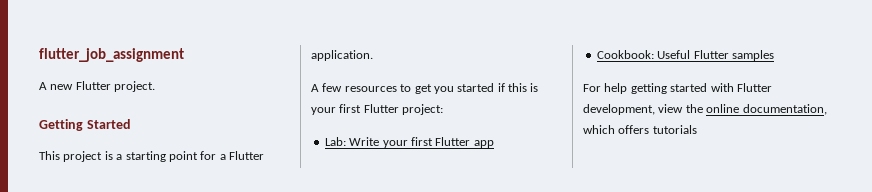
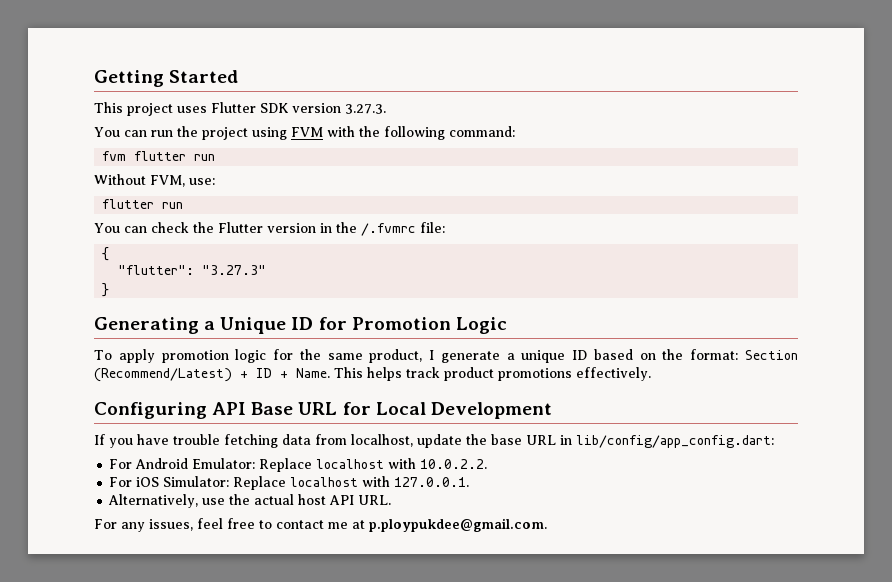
[39,48,184,62] [39,81,156,92] flutter_job_assignment // A new Flutter project. // -> (94, 78) none
[104,151,264,162] [311,50,373,61] [311,83,539,94] [311,104,444,115] [324,137,494,148] [596,50,774,61] [583,83,772,94] [583,104,827,115] [583,125,697,134] is a starting point for a Flutter application. // A few resources to get you started if this is your first Flutter project: // Lab: Write your first Flutter app // Cookbook: Useful Flutter samples // For help getting started with Flutter development, view the online documentation, which offers tutorials -> [177,102,386,114] [94,126,515,140] [102,151,216,161] [94,174,215,187] [102,199,184,209] [94,222,445,236] [102,247,110,261] [118,265,267,275] [102,283,110,297] [94,317,507,334] [94,349,798,363] [94,367,651,382] [94,402,552,419] [94,434,774,448] [109,458,488,472] [109,476,470,490] [108,494,392,508] [94,518,547,532] uses Flutter SDK version 3.27.3. // You can run the project using FVM with the following command: // fvm flutter run // Without FVM, use: // flutter run // You can check the Flutter version in the /.fvmrc file: // { // "flutter": "3.27.3" // } // Generating a Unique ID for Promotion Logic // To apply promotion logic for the same product, I generate a unique ID based on the format: Section (Recommend/Latest) + ID + Name. This helps track product promotions effectively. // Configuring API Base URL for Local Development // If you have trouble fetching data from localhost, update the base URL in lib/config/app_config.dart: // For Android Emulator: Replace localhost with 10.0.2.2. // For iOS Simulator: Replace localhost with 127.0.0.1. // Alternatively, use the actual host API URL. // For any issues, feel free to contact me at p.ploypukdee@gmail.com.

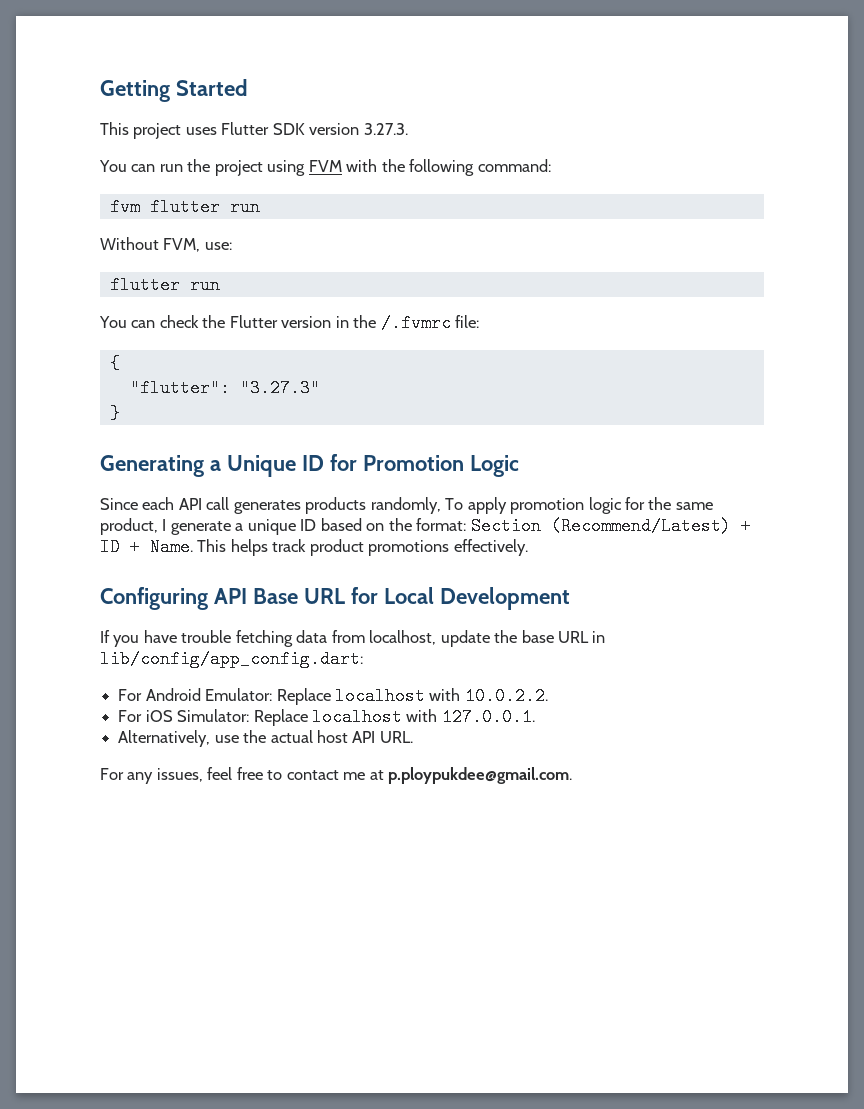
(507, 325) none -> [100,497,441,514] Since each API call generates products randomly,

